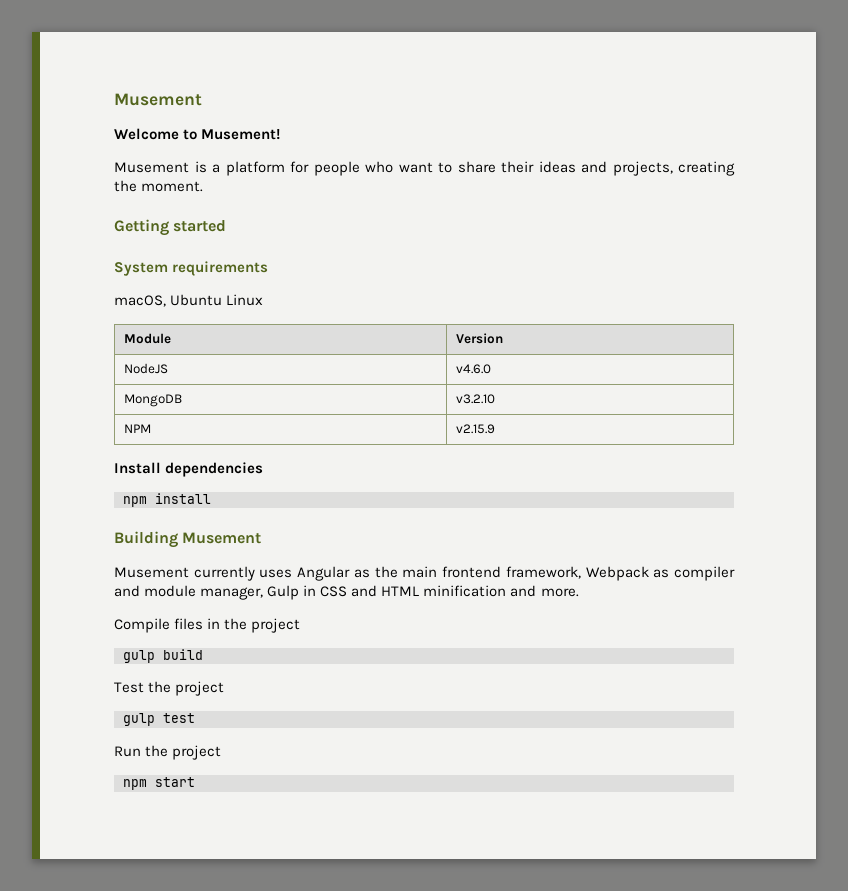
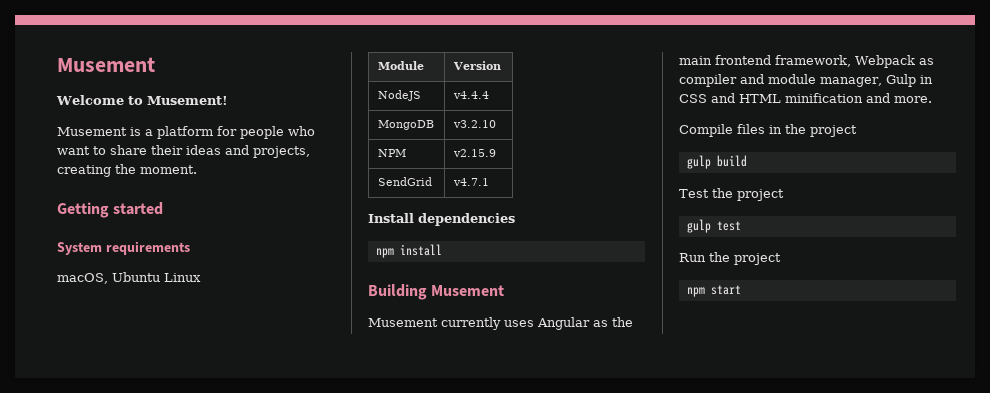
[455,364,491,374] v4.6.0 -> [452,91,489,99] v4.4.4
(495, 429) none -> [377,177,432,186] [452,178,489,186] // SendGrid | v4.7.1

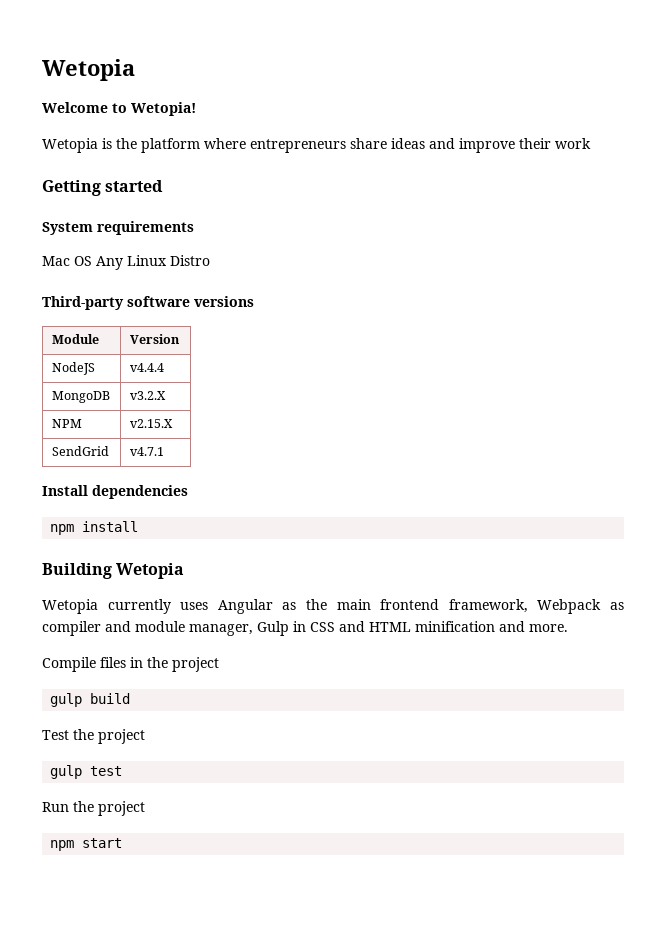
[57,57,155,72] Musement -> [42,59,135,81] Wetopia
[146,96,228,105] [57,126,315,139] [57,145,310,158] [57,164,197,177] [57,202,164,218] [57,241,190,255] [57,272,201,284] Musement! // Musement is a platform for people who want to share their ideas and projects, creating the moment. // Getting started // System requirements // macOS, Ubuntu Linux -> [131,102,196,116] [42,138,591,153] [42,180,164,196] [42,221,194,235] [42,255,210,270] [42,296,254,310] Wetopia! // Wetopia is the platform where entrepreneurs share ideas and improve their work // Getting started // System requirements // Mac OS Any Linux Distro // Third-party software versions
[452,120,496,128] v3.2.10 -> [129,391,166,400] v3.2.X
[452,149,496,157] v2.15.9 -> [129,419,173,428] v2.15.X
[431,285,505,296] [368,318,438,327] Musement // Musement -> [116,563,185,579] [42,599,98,614] Wetopia // Wetopia

